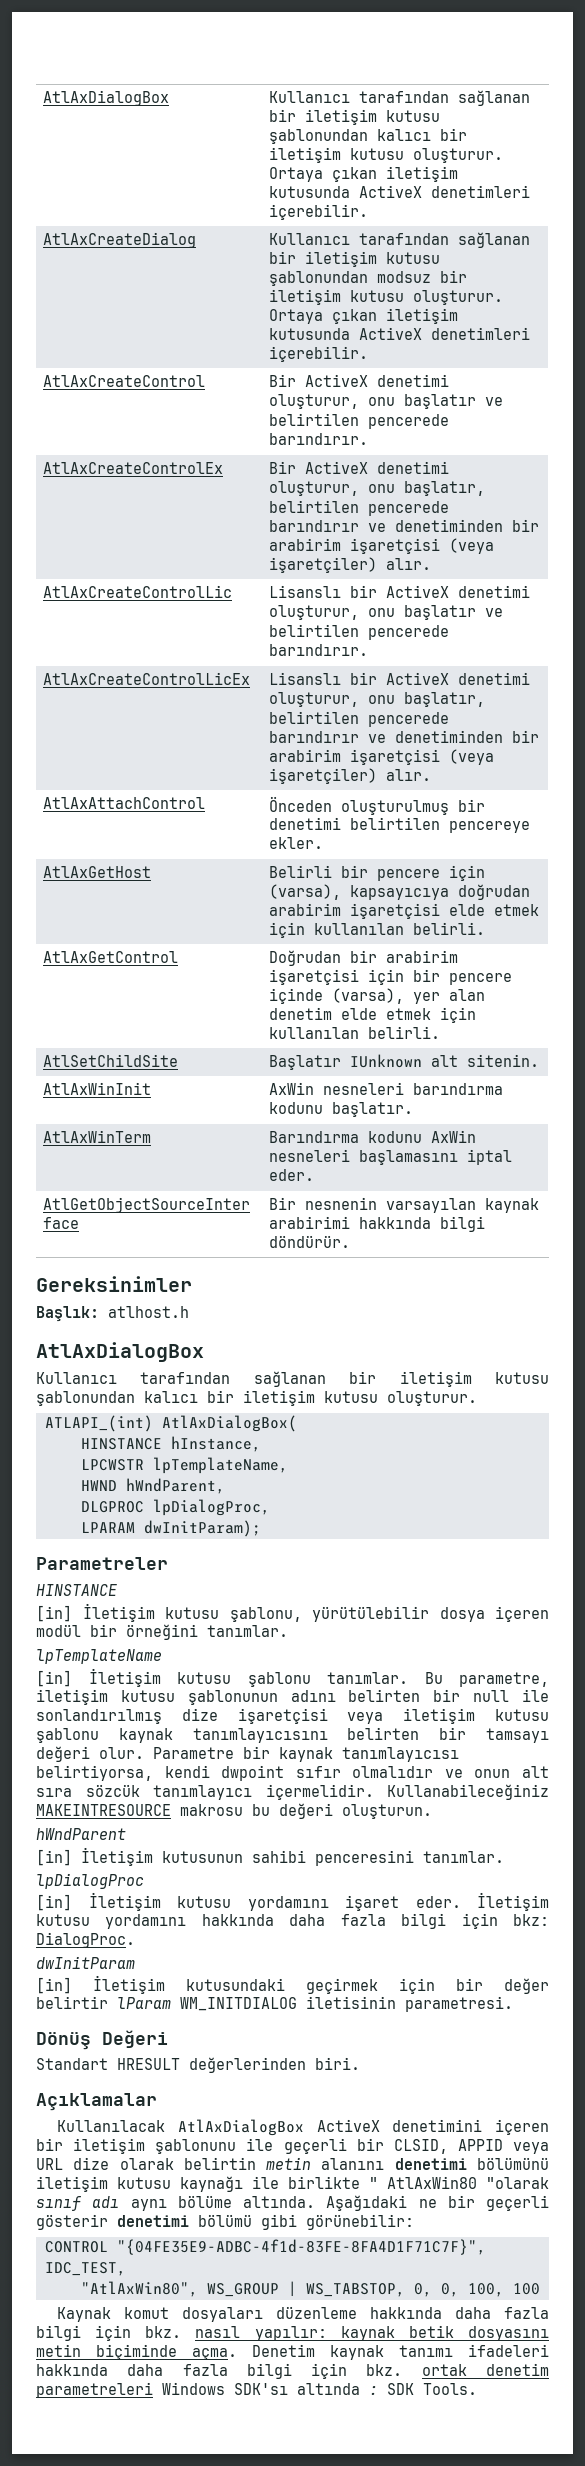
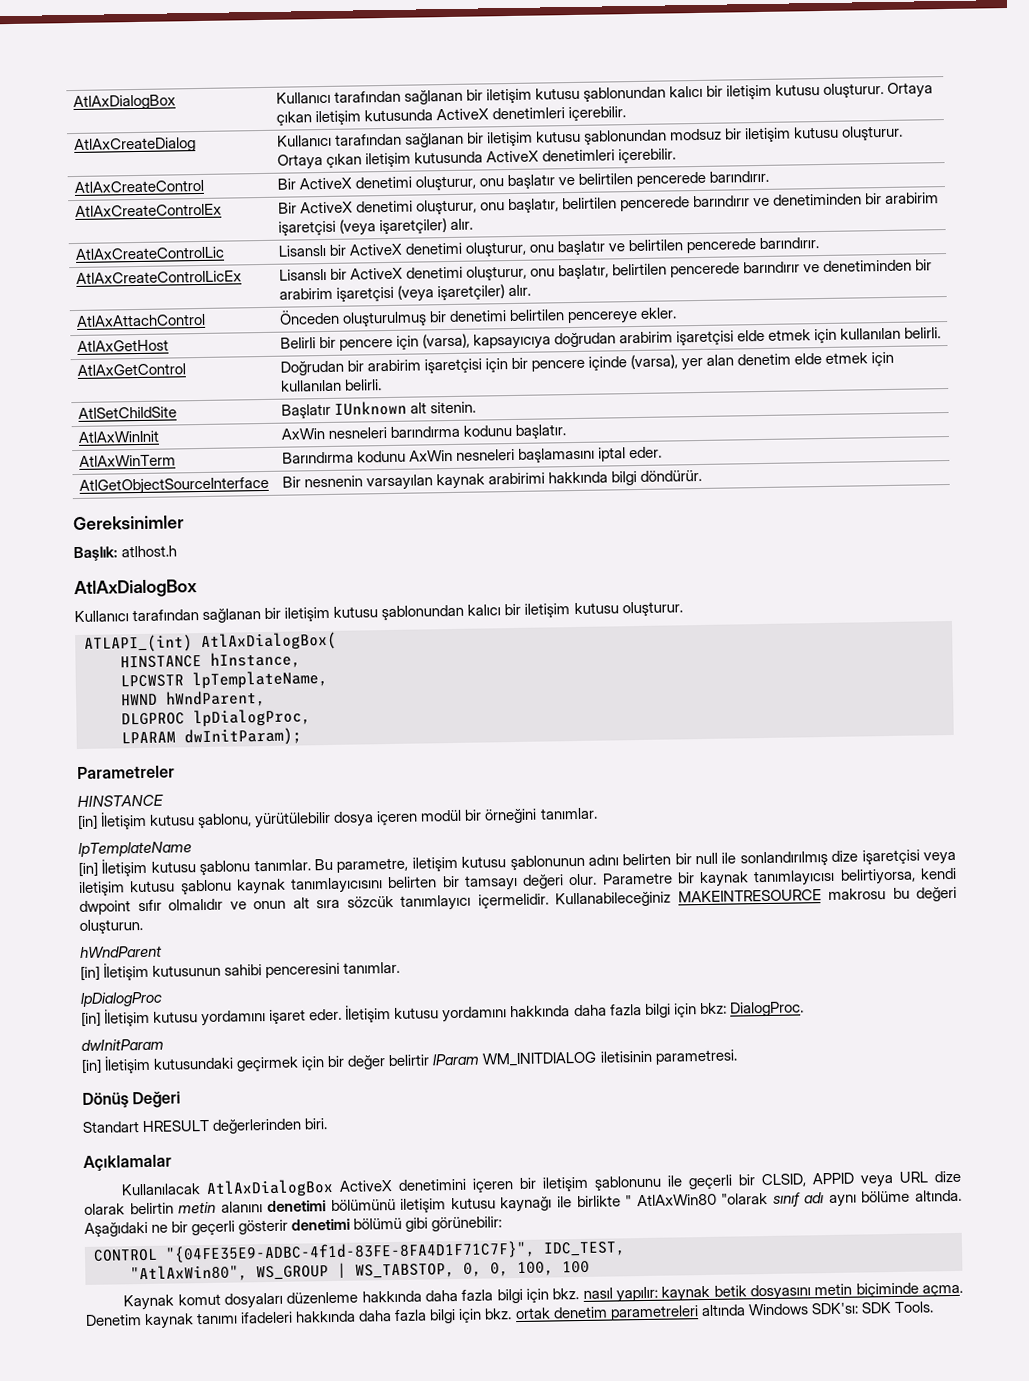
[162,2382,378,2395] Windows SDK'sı altında : -> [700,1302,859,1317] altında Windows SDK'sı:

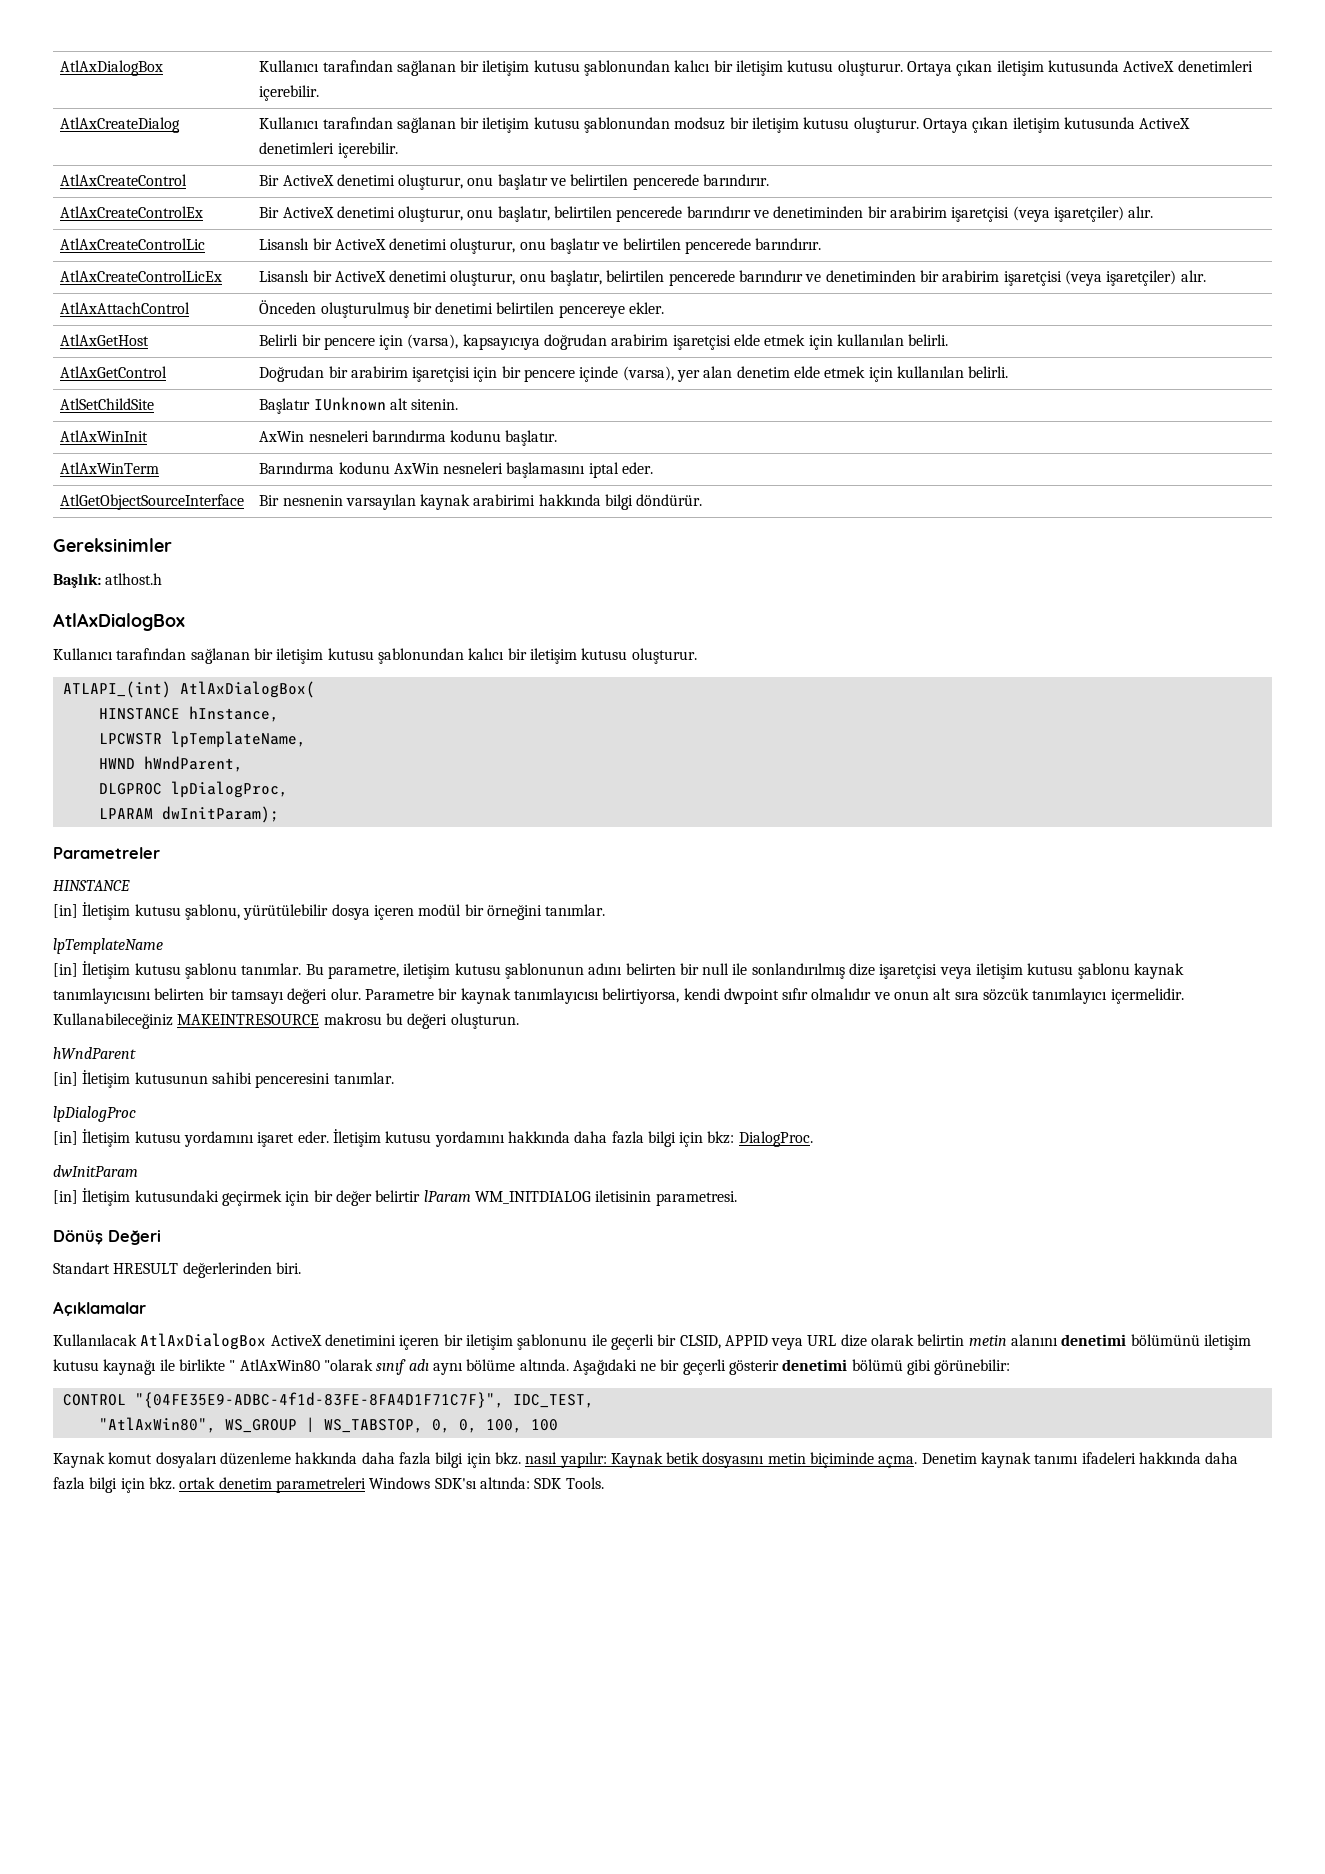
[661,1285,711,1302] kaynak -> [610,1452,663,1468] Kaynak
[700,1302,859,1317] altında Windows SDK'sı: -> [369,1477,530,1489] Windows SDK'sı altında:

